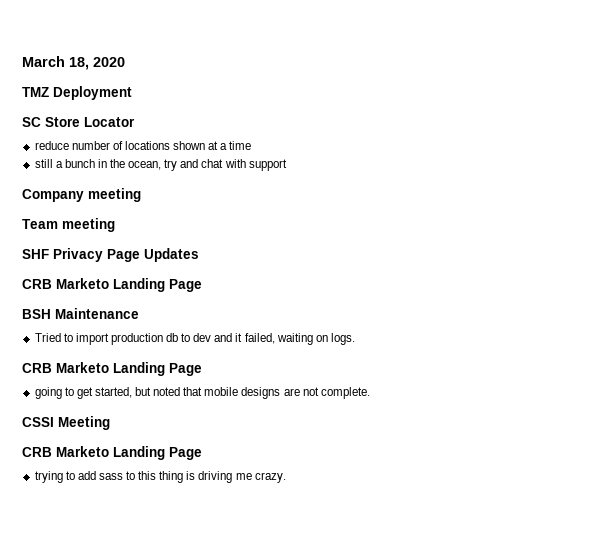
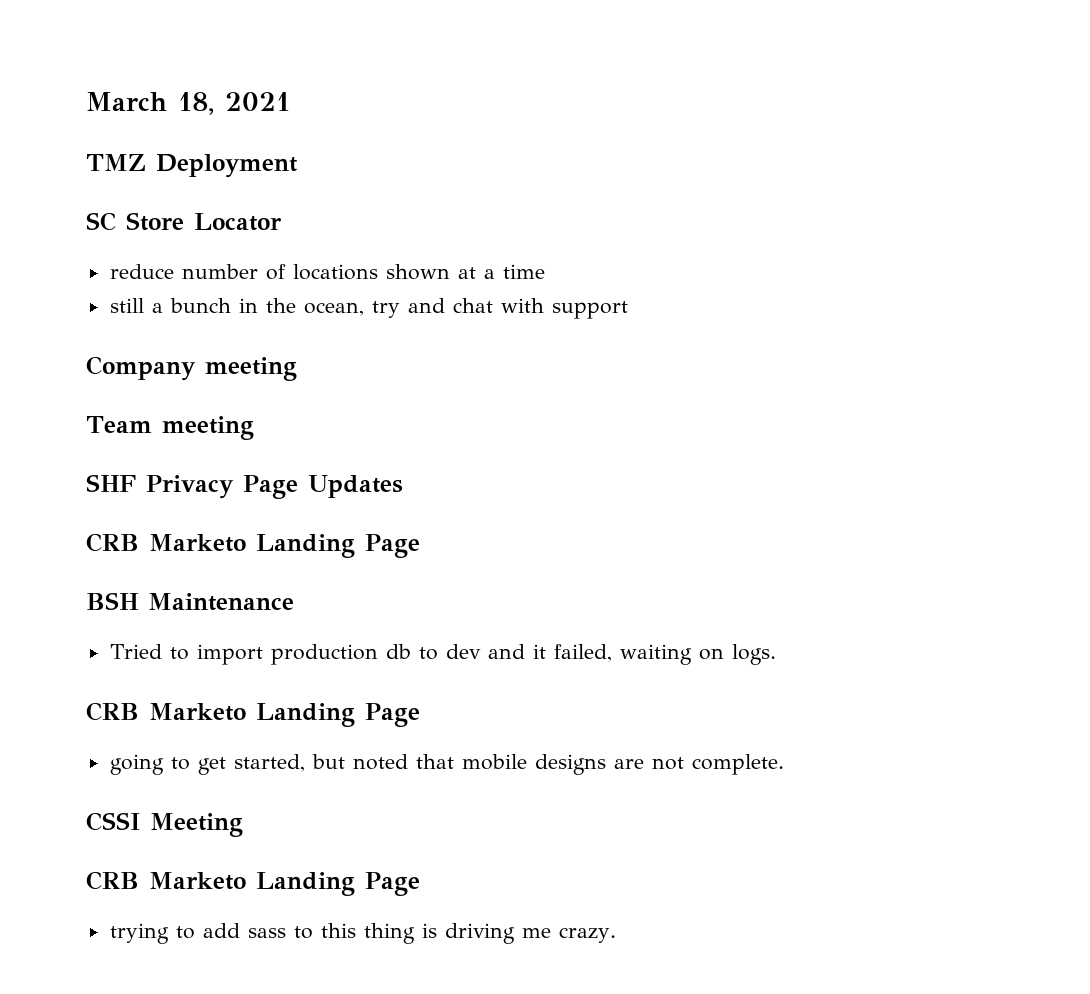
[93,57,125,67] 2020 -> [225,92,290,111] 2021

